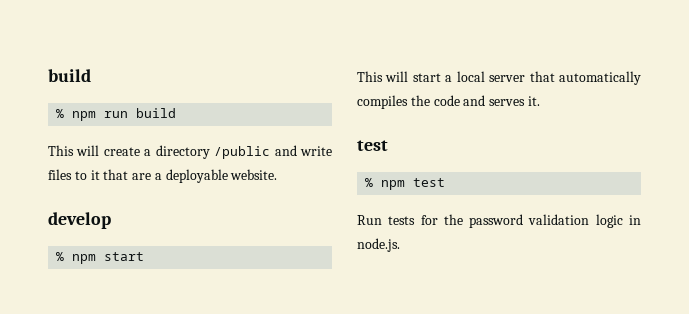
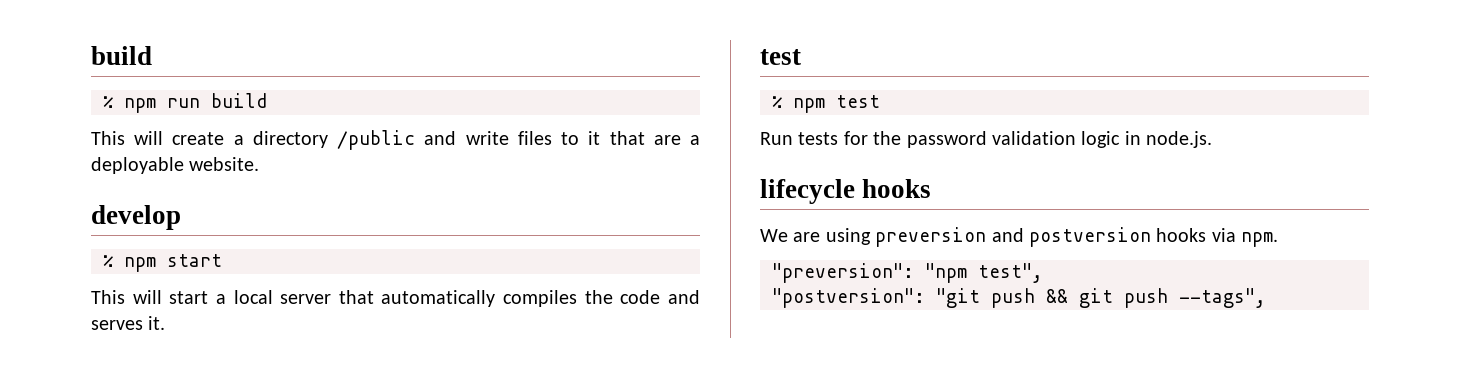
(400, 245) none -> [760,179,932,204] [760,227,1279,247] [772,263,1043,283] [772,288,1266,308] // lifecycle hooks // We are using preversion and postversion hooks via npm. // "preversion": "npm test", // "postversion": "git push && git push --tags",

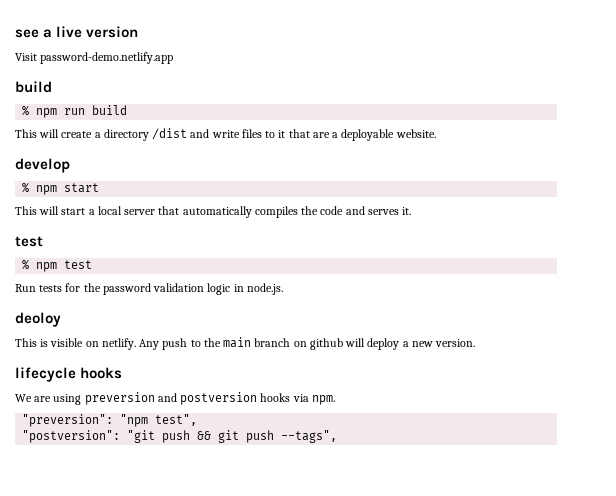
(91, 55) none -> [15,26,139,38] [15,52,174,64] see a live version // Visit password-demo.netlify.app //
[337,130,416,150] /public -> [152,128,188,140] /dist
(1213, 139) none -> [15,312,61,327] [15,337,476,350] // deoloy // This is visible on netlify. Any push to the main branch on github will deploy a new version.

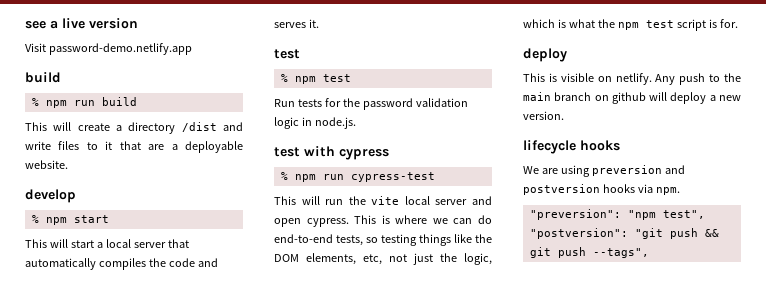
[15,312,61,327] deoloy -> [274,146,389,160] [280,172,435,182] [274,196,492,205] [274,215,492,227] [274,234,492,246] [274,253,492,265] [523,19,738,31] [523,48,567,62] test with cypress // % npm run cypress-test // This will run the vite local server and open cypress. This is where we can do end-to-end tests, so testing things like the DOM elements, etc, not just the logic, which is what the npm test script is for. // deploy

